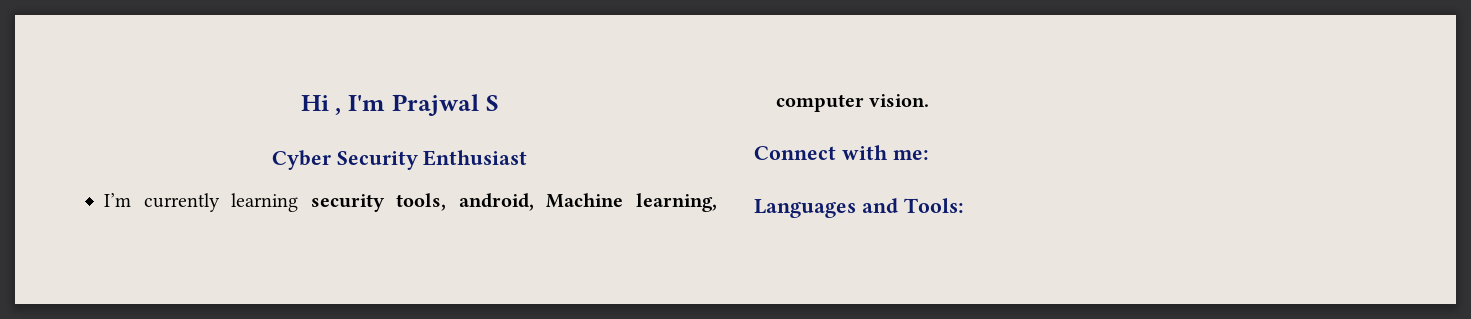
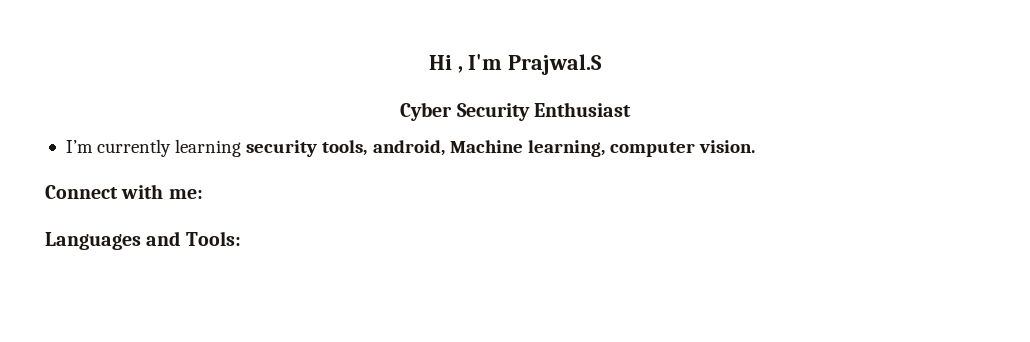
[391,94,499,116] Prajwal S -> [508,54,603,75] Prajwal.S

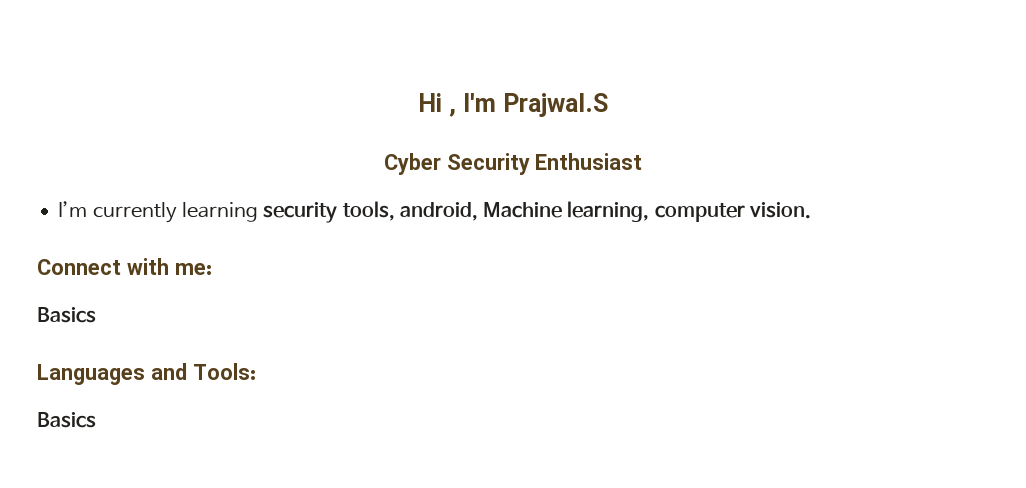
(203, 194) none -> [37,307,96,323] // Basics
(241, 238) none -> [37,412,96,428] // Basics

